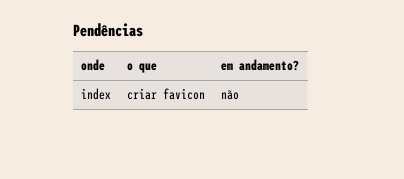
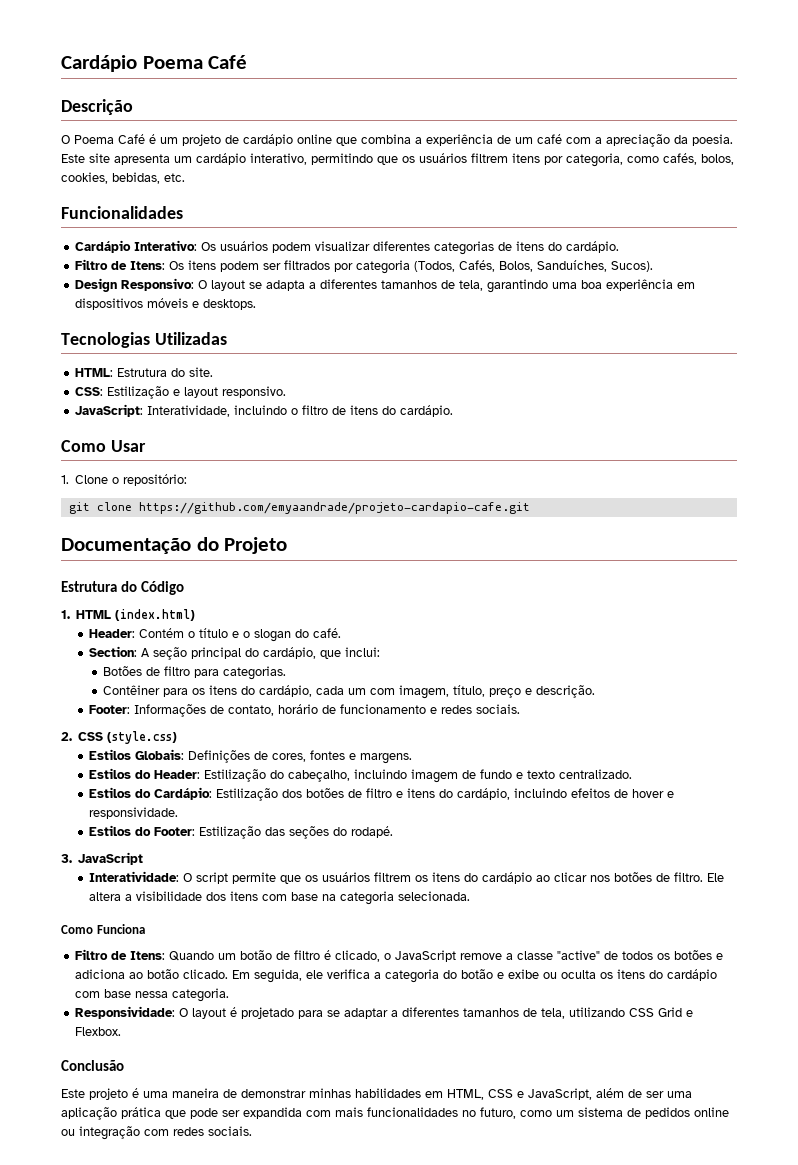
[73,23,143,37] [80,59,105,71] [126,63,157,73] [220,59,299,71] [80,88,111,100] [126,88,205,100] [220,90,239,100] Pendências // onde | o que | em andamento? // index | criar favicon | não -> [61,55,248,72] [61,99,133,115] [61,134,733,147] [61,153,734,167] [61,172,185,184] [61,206,183,219] [74,240,619,255] [74,259,653,274] [74,278,695,293] [74,298,256,310] [61,332,227,348] [74,367,213,377] [74,386,286,399] [74,404,453,417] [61,440,146,452] [61,474,188,486] [68,502,530,514] [61,537,288,554] [61,581,185,595] [61,609,196,621] [89,628,342,642] [89,646,381,660] [103,666,287,680] [103,685,596,699] [89,704,521,717] [61,731,178,744] [89,749,413,764] [89,768,633,783] [89,787,675,801] [89,807,179,819] [89,825,394,839] [61,852,144,865] [89,871,725,884] [89,891,471,905] [61,924,145,934] [74,949,723,962] [74,969,717,983] [74,988,229,1002] [74,1006,693,1019] [74,1027,121,1036] [61,1060,124,1071] [61,1088,692,1100] [61,1107,729,1120] [61,1126,252,1140] Cardápio Poema Café // Descrição // O Poema Café é um projeto de cardápio online que combina a experiência de um café com a apreciação da poesia. Este site apresenta um cardápio interativo, permitindo que os usuários filtrem itens por categoria, como cafés, bolos, cookies, bebidas, etc. // Funcionalidades // Cardápio Interativo: Os usuários podem visualizar diferentes categorias de itens do cardápio. // Filtro de Itens: Os itens podem ser filtrados por categoria (Todos, Cafés, Bolos, Sanduíches, Sucos). // Design Responsivo: O layout se adapta a diferentes tamanhos de tela, garantindo uma boa experiência em dispositivos móveis e desktops. // Tecnologias Utilizadas // HTML: Estrutura do site. // CSS: Estilização e layout responsivo. // JavaScript: Interatividade, incluindo o filtro de itens do cardápio. // Como Usar // 1. Clone o repositório: // git clone https://github.com/emyaandrade/projeto-cardapio-cafe.git // Documentação do Projeto // Estrutura do Código // 1. HTML (index.html) // Header: Contém o título e o slogan do café. // Section: A seção principal do cardápio, que inclui: // Botões de filtro para categorias. // Contêiner para os itens do cardápio, cada um com imagem, título, preço e descrição. // Footer: Informações de contato, horário de funcionamento e redes sociais. // 2. CSS (style.css) // Estilos Globais: Definições de cores, fontes e margens. // Estilos do Header: Estilização do cabeçalho, incluindo imagem de fundo e texto centralizado. // Estilos do Cardápio: Estilização dos botões de filtro e itens do cardápio, incluindo efeitos de hover e responsividade. // Estilos do Footer: Estilização das seções do rodapé. // 3. JavaScript // Interatividade: O script permite que os usuários filtrem os itens do cardápio ao clicar nos botões de filtro. Ele altera a visibilidade dos itens com base na categoria selecionada. // Como Funciona // Filtro de Itens: Quando um botão de filtro é clicado, o JavaScript remove a classe "active" de todos os botões e adiciona ao botão clicado. Em seguida, ele verifica a categoria do botão e exibe ou oculta os itens do cardápio com base nessa categoria. // Responsividade: O layout é projetado para se adaptar a diferentes tamanhos de tela, utilizando CSS Grid e Flexbox. // Conclusão // Este projeto é uma maneira de demonstrar minhas habilidades em HTML, CSS e JavaScript, além de ser uma aplicação prática que pode ser expandida com mais funcionalidades no futuro, como um sistema de pedidos online ou integração com redes sociais.

